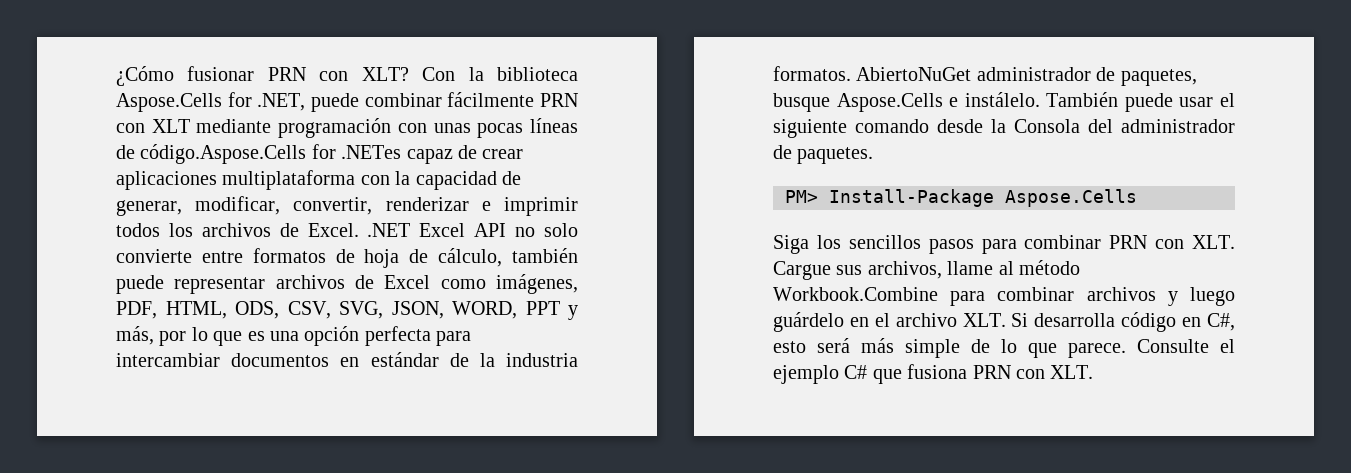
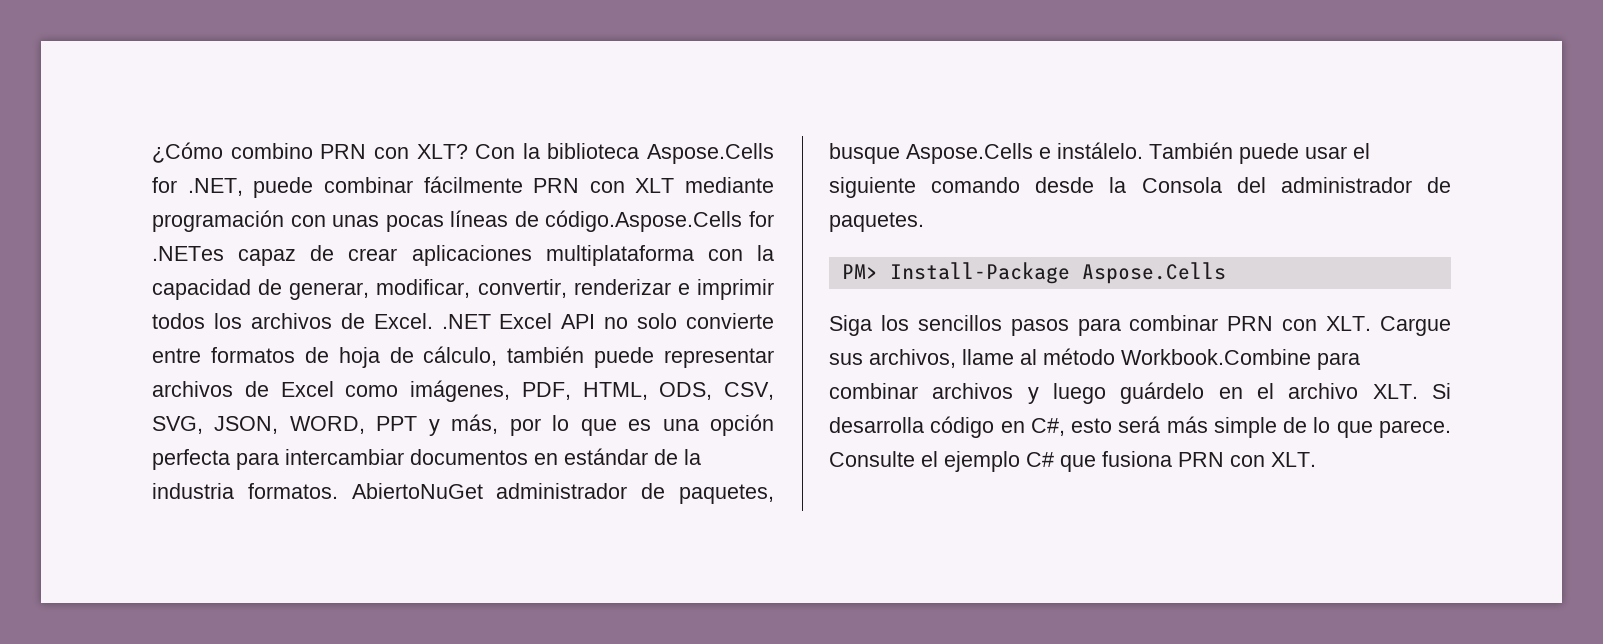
[187,66,255,81] fusionar -> [230,143,313,159] combino

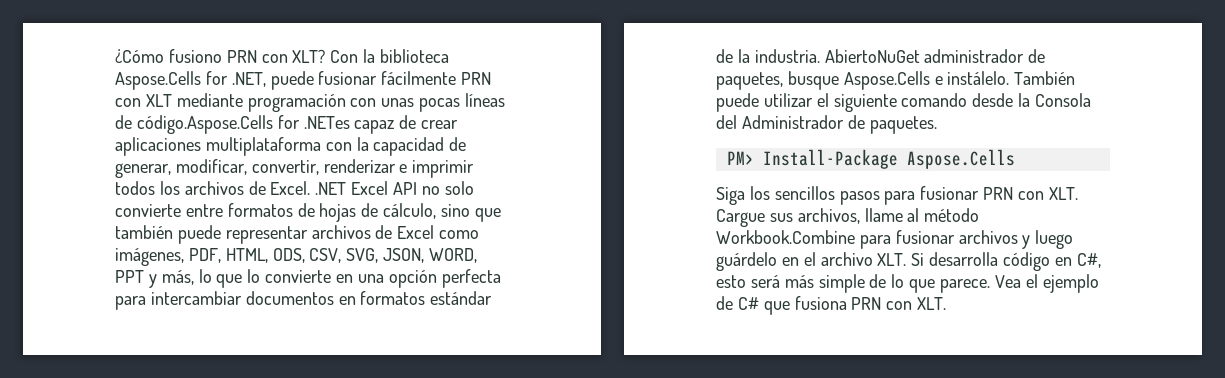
[230,143,313,159] combino -> [168,49,222,63] fusiono
[323,177,413,193] combinar -> [318,71,378,85] fusionar
[338,347,380,368] hoja -> [319,203,357,222] hojas
(498, 356) none -> [441,204,501,222] sino que
[509,415,652,436] por lo que es -> [198,269,354,288] lo que lo convierte en
(558, 459) none -> [360,291,426,305] formatos
[152,483,338,499] industria formatos. -> [754,49,820,63] industria.
[1305,146,1347,159] usar -> [763,93,813,107] utilizar
[1280,177,1412,193] administrador -> [741,115,844,129] Administrador
[1129,315,1219,331] combinar -> [920,186,980,200] fusionar
[829,383,918,399] combinar -> [895,230,955,244] fusionar
[829,451,915,467] Consulte -> [994,275,1021,288] Vea
(1020, 461) none -> [716,296,733,310] de

